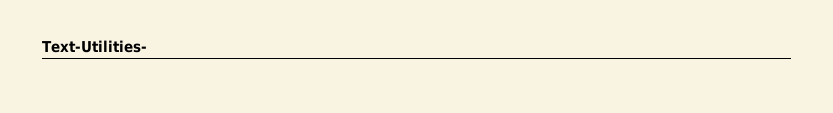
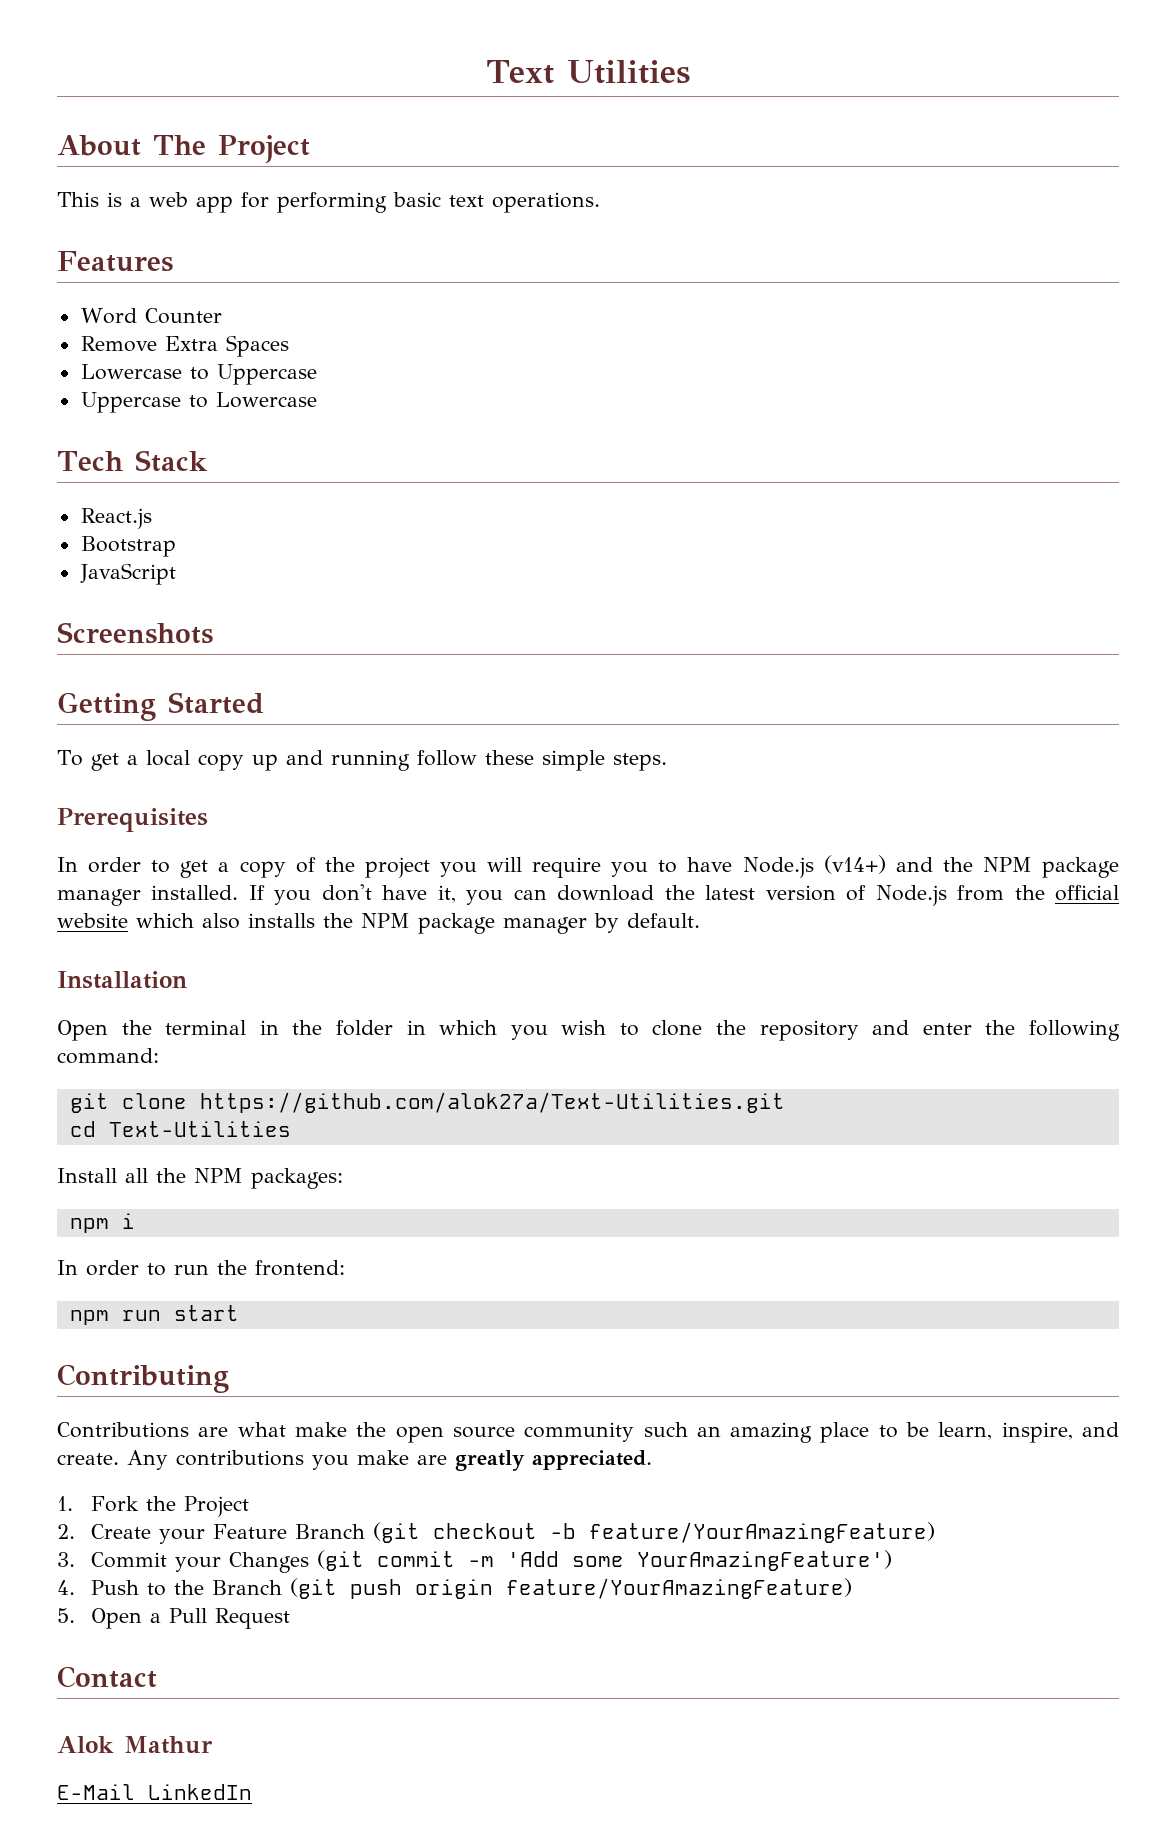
[42,40,147,53] Text-Utilities- -> [485,60,691,84] [57,135,310,163] [57,192,600,213] [57,251,173,272] [80,308,222,324] [80,335,289,357] [80,364,317,385] [80,392,317,413] [57,450,208,472] [80,508,152,529] [80,536,176,557] [79,563,176,585] [57,622,213,644] [57,692,264,721] [57,750,667,771] [57,808,208,832] [57,855,1120,878] [57,884,1120,906] [57,913,700,934] [57,971,187,989] [57,1020,1121,1041] [57,1048,159,1064] [69,1092,785,1113] [69,1121,291,1137] [57,1168,343,1189] [69,1213,135,1233] [57,1260,345,1276] [69,1305,239,1325] [57,1364,229,1393] [57,1422,1119,1443] [57,1450,652,1471] [57,1496,250,1517] [57,1522,936,1544] [57,1550,893,1573] [57,1578,853,1599] [57,1608,291,1629] [57,1666,157,1688] [57,1736,213,1754] [57,1784,252,1800] Text Utilities // About The Project // This is a web app for performing basic text operations. // Features // Word Counter // Remove Extra Spaces // Lowercase to Uppercase // Uppercase to Lowercase // Tech Stack // React.js // Bootstrap // JavaScript // Screenshots // Getting Started // To get a local copy up and running follow these simple steps. // Prerequisites // In order to get a copy of the project you will require you to have Node.js (v14+) and the NPM package manager installed. If you don't have it, you can download the latest version of Node.js from the official website which also installs the NPM package manager by default. // Installation // Open the terminal in the folder in which you wish to clone the repository and enter the following command: // git clone https://github.com/alok27a/Text-Utilities.git // cd Text-Utilities // Install all the NPM packages: // npm i // In order to run the frontend: // npm run start // Contributing // Contributions are what make the open source community such an amazing place to be learn, inspire, and create. Any contributions you make are greatly appreciated. // 1. Fork the Project // 2. Create your Feature Branch (git checkout -b feature/YourAmazingFeature) // 3. Commit your Changes (git commit -m 'Add some YourAmazingFeature') // 4. Push to the Branch (git push origin feature/YourAmazingFeature) // 5. Open a Pull Request // Contact // Alok Mathur // E-Mail LinkedIn

